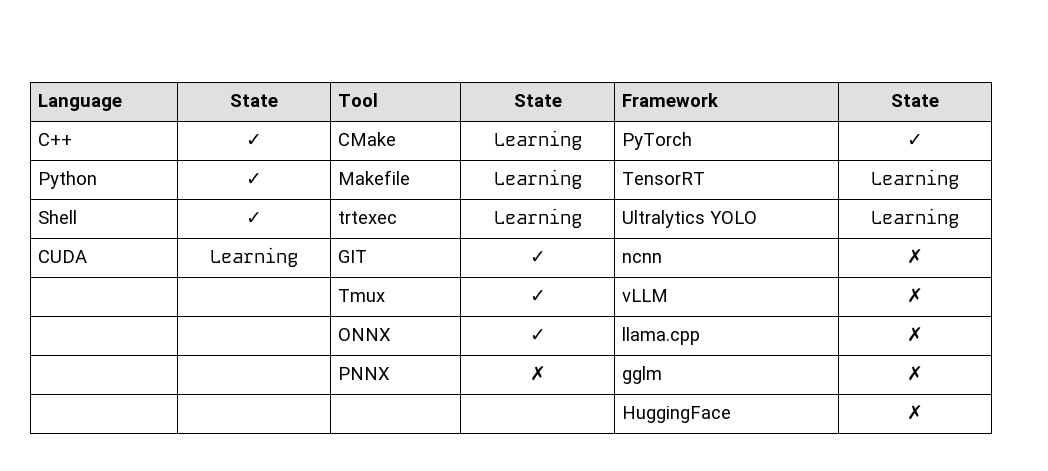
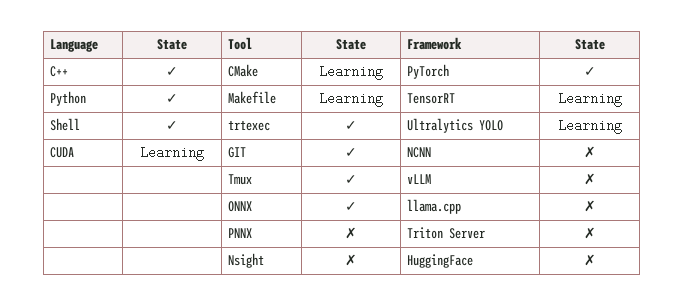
[493,208,582,228] Learning -> [345,121,357,130] ✓
[622,253,663,263] ncnn -> [406,147,431,158] NCNN
[622,366,663,384] [906,366,923,381] gglm | ✗ // | | | -> [406,227,485,239] [583,227,596,239] [227,253,264,268] [345,254,357,266] Triton Server | ✗ // | | Nsight | ✗

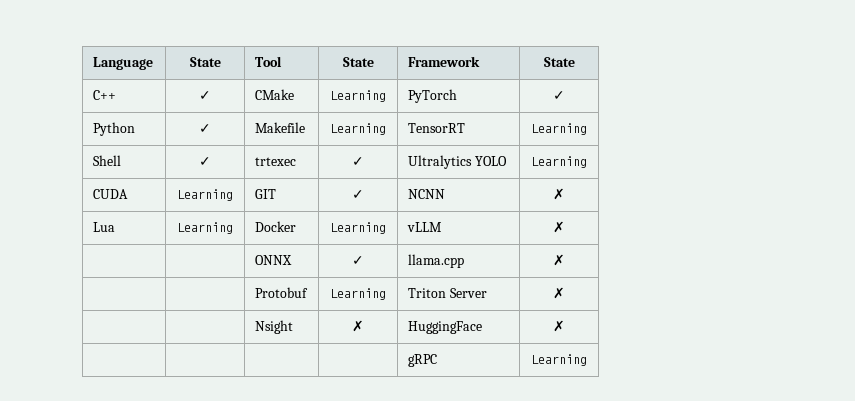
[227,174,252,185] [345,175,357,184] | | Tmux | ✓ -> [93,222,116,232] [177,222,233,234] [255,221,297,232] [330,222,386,234] Lua | Learning | Docker | Learning
[227,228,252,238] [345,227,357,239] PNNX | ✗ -> [255,287,309,298] [330,288,386,300] Protobuf | Learning
(596, 260) none -> [408,354,438,367] [531,354,587,366] // | | | | gRPC | Learning

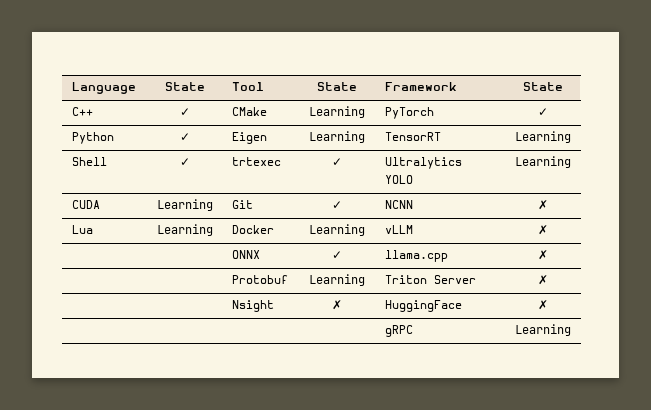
[255,122,306,133] Makefile -> [231,132,267,144] Eigen
[255,189,277,199] GIT -> [231,200,253,209] Git

